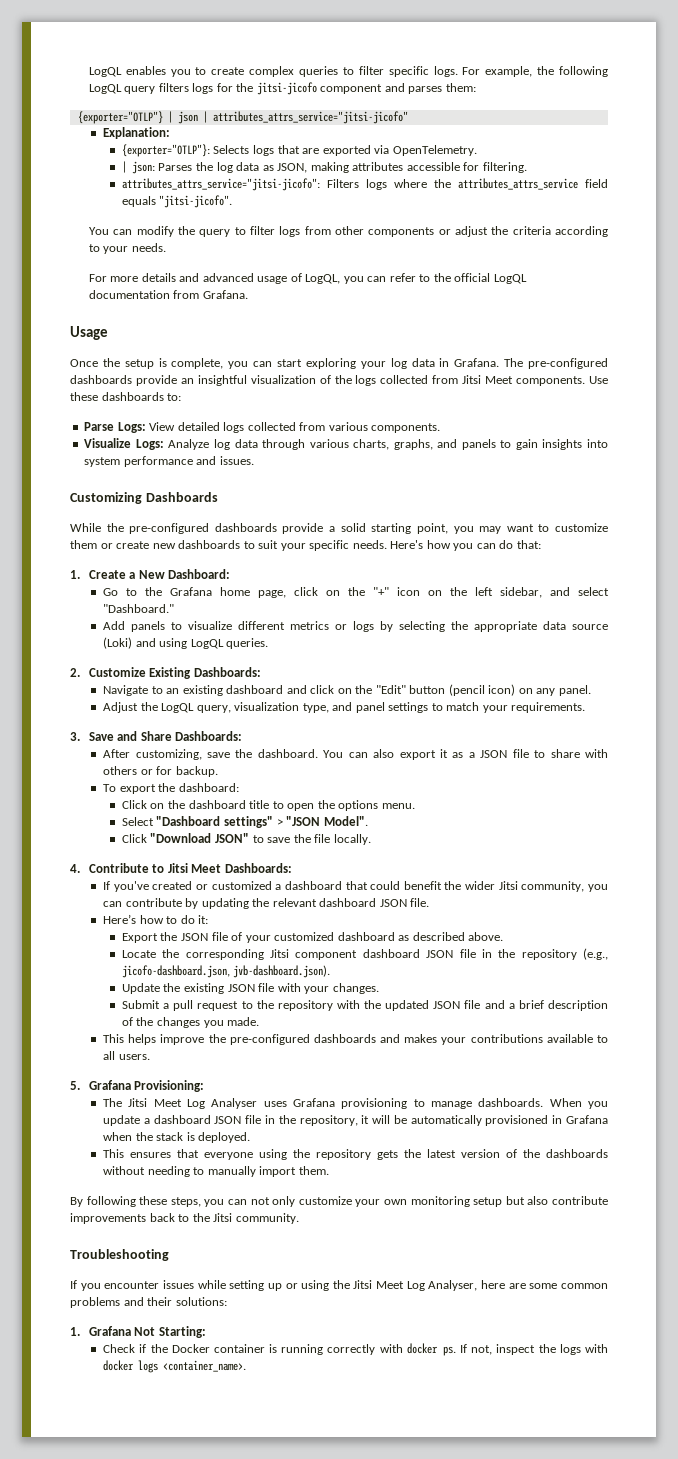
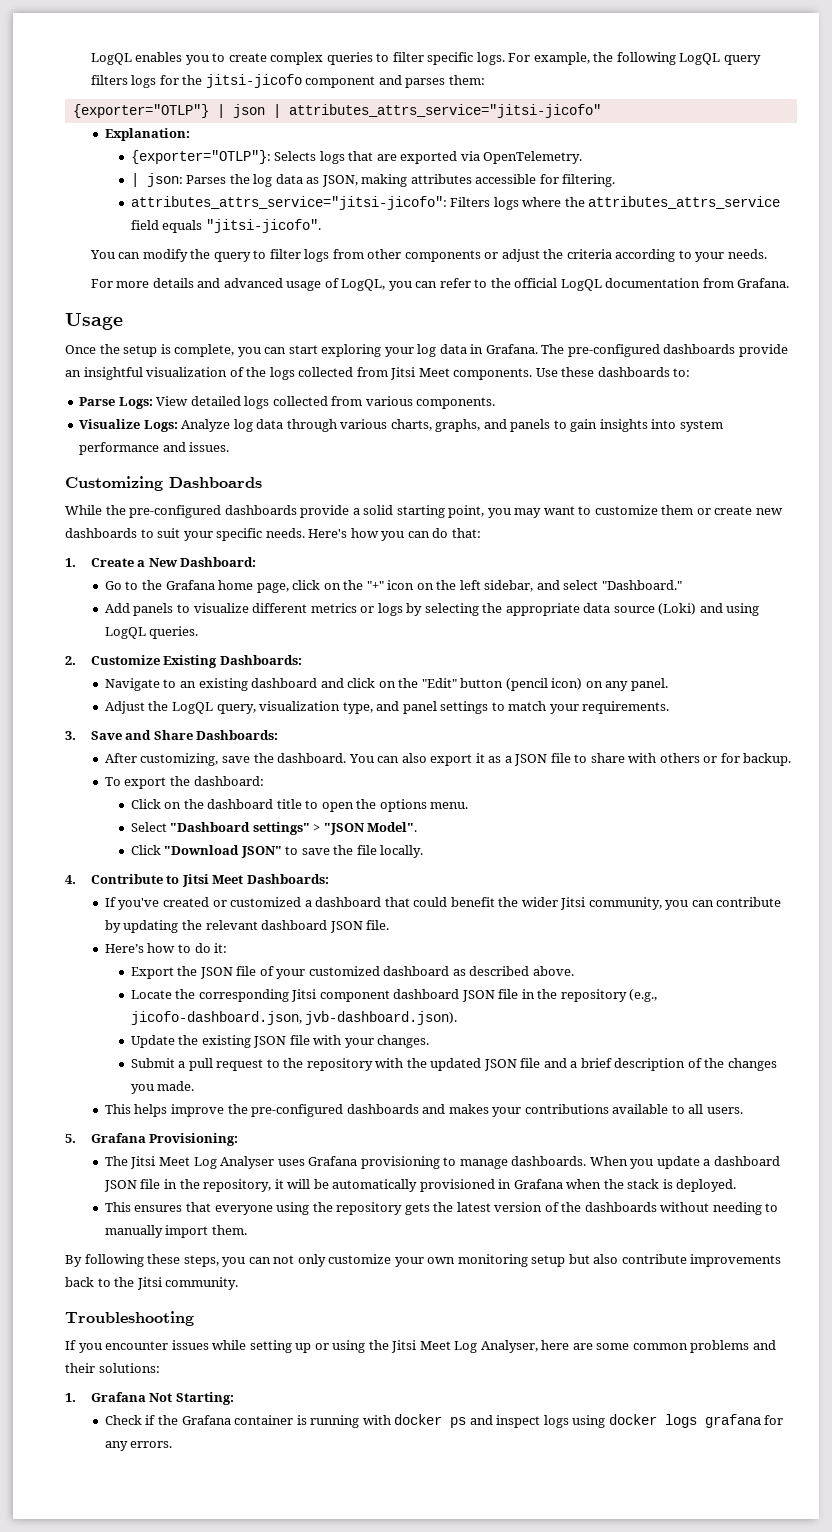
[171,1344,210,1353] Docker -> [181,1415,231,1425] Grafana
[327,1343,609,1356] [103,1360,247,1373] correctly with docker ps. If not, inspect the logs with docker logs <container_name>. -> [362,1414,784,1428] [104,1441,173,1451] with docker ps and inspect logs using docker logs grafana for any errors.

